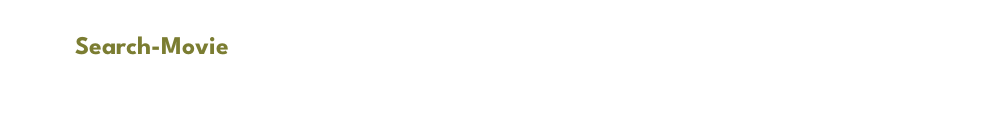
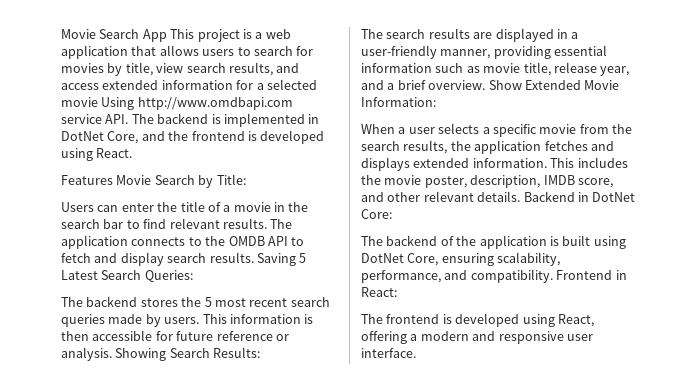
[75,36,229,55] Search-Movie -> [61,29,291,42] [61,45,314,59] [61,62,300,76] [61,79,317,90] [61,97,293,110] [61,113,320,127] [61,130,325,144] [61,148,133,161] [61,174,246,188] [61,201,309,212] [61,218,293,229] [61,235,305,249] [61,252,307,266] [61,270,193,282] [61,296,330,307] [61,314,314,327] [61,330,289,341] [61,347,261,361] [361,28,579,42] [361,45,608,59] [361,62,630,76] [361,80,620,90] [361,97,436,107] [361,123,632,137] [361,140,614,154] [361,157,628,171] [361,175,613,188] [361,191,636,202] [361,209,392,219] [361,235,626,249] [361,252,561,266] [361,269,627,283] [361,287,397,297] [361,313,594,327] [361,331,593,344] [361,348,416,358] Movie Search App This project is a web application that allows users to search for movies by title, view search results, and access extended information for a selected movie Using http://www.omdbapi.com service API. The backend is implemented in DotNet Core, and the frontend is developed using React. // Features Movie Search by Title: // Users can enter the title of a movie in the search bar to find relevant results. The application connects to the OMDB API to fetch and display search results. Saving 5 Latest Search Queries: // The backend stores the 5 most recent search queries made by users. This information is then accessible for future reference or analysis. Showing Search Results: // The search results are displayed in a user-friendly manner, providing essential information such as movie title, release year, and a brief overview. Show Extended Movie Information: // When a user selects a specific movie from the search results, the application fetches and displays extended information. This includes the movie poster, description, IMDB score, and other relevant details. Backend in DotNet Core: // The backend of the application is built using DotNet Core, ensuring scalability, performance, and compatibility. Frontend in React: // The frontend is developed using React, offering a modern and responsive user interface.

